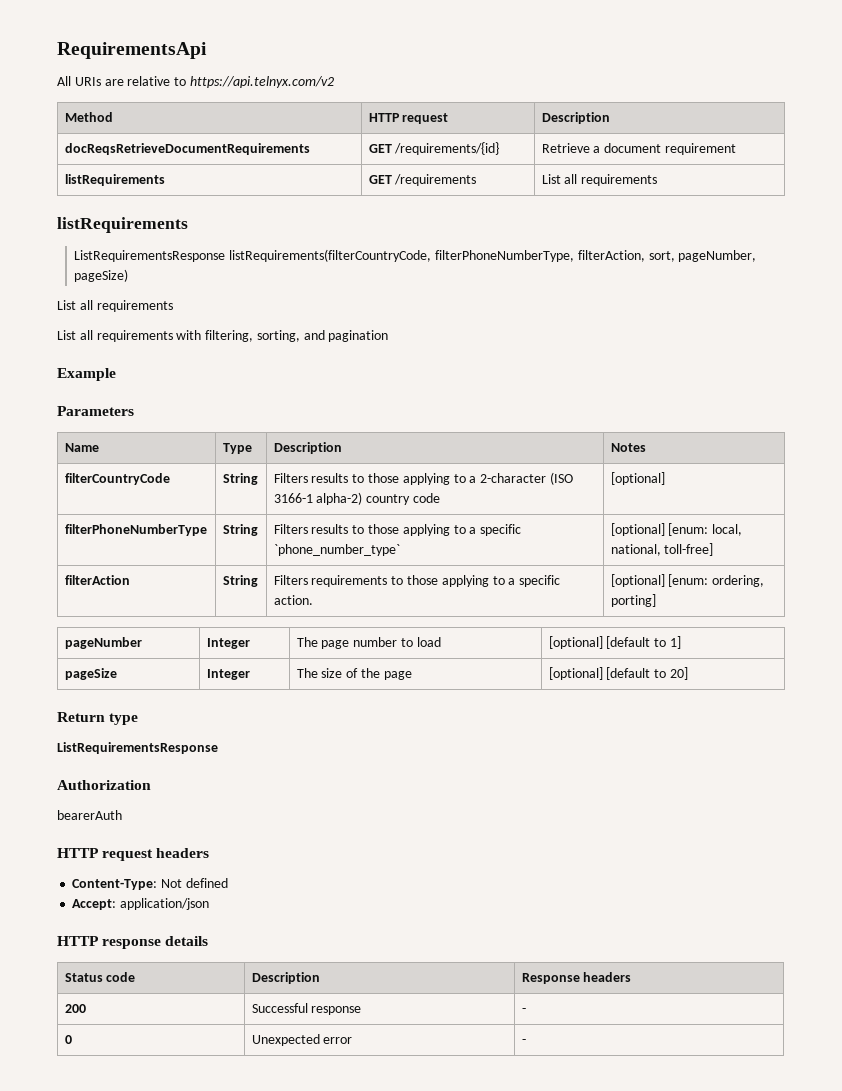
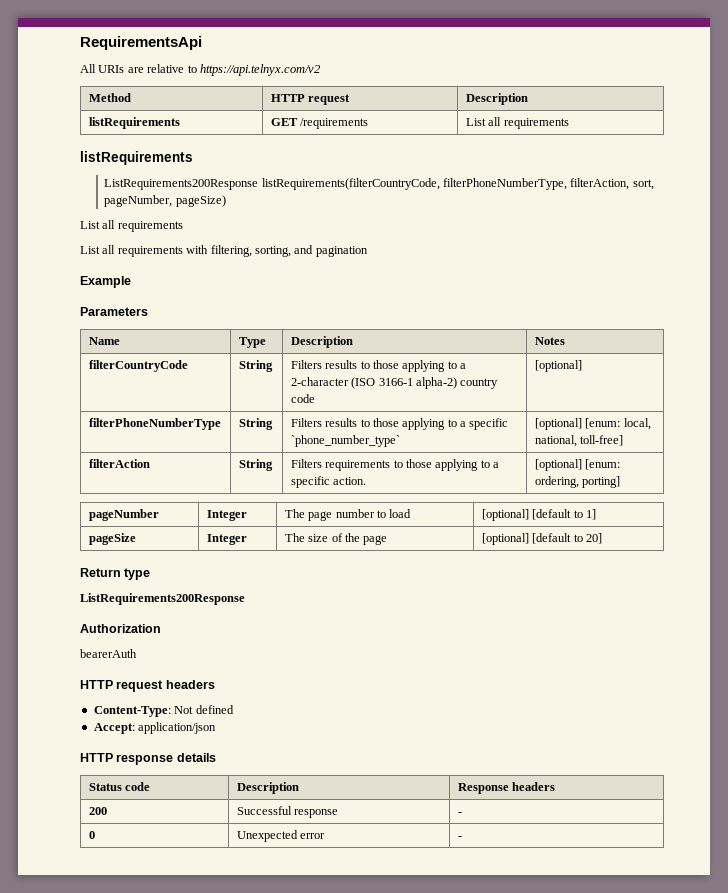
[64,143,310,155] [368,142,500,155] [541,143,737,155] // docReqsRetrieveDocumentRequirements | GET /requirements/{id} | Retrieve a document requirement -> (528, 99) none
[74,250,226,262] ListRequirementsResponse -> [104,179,259,190] ListRequirements200Response
[57,742,218,754] ListRequirementsResponse -> [80,593,245,605] ListRequirements200Response

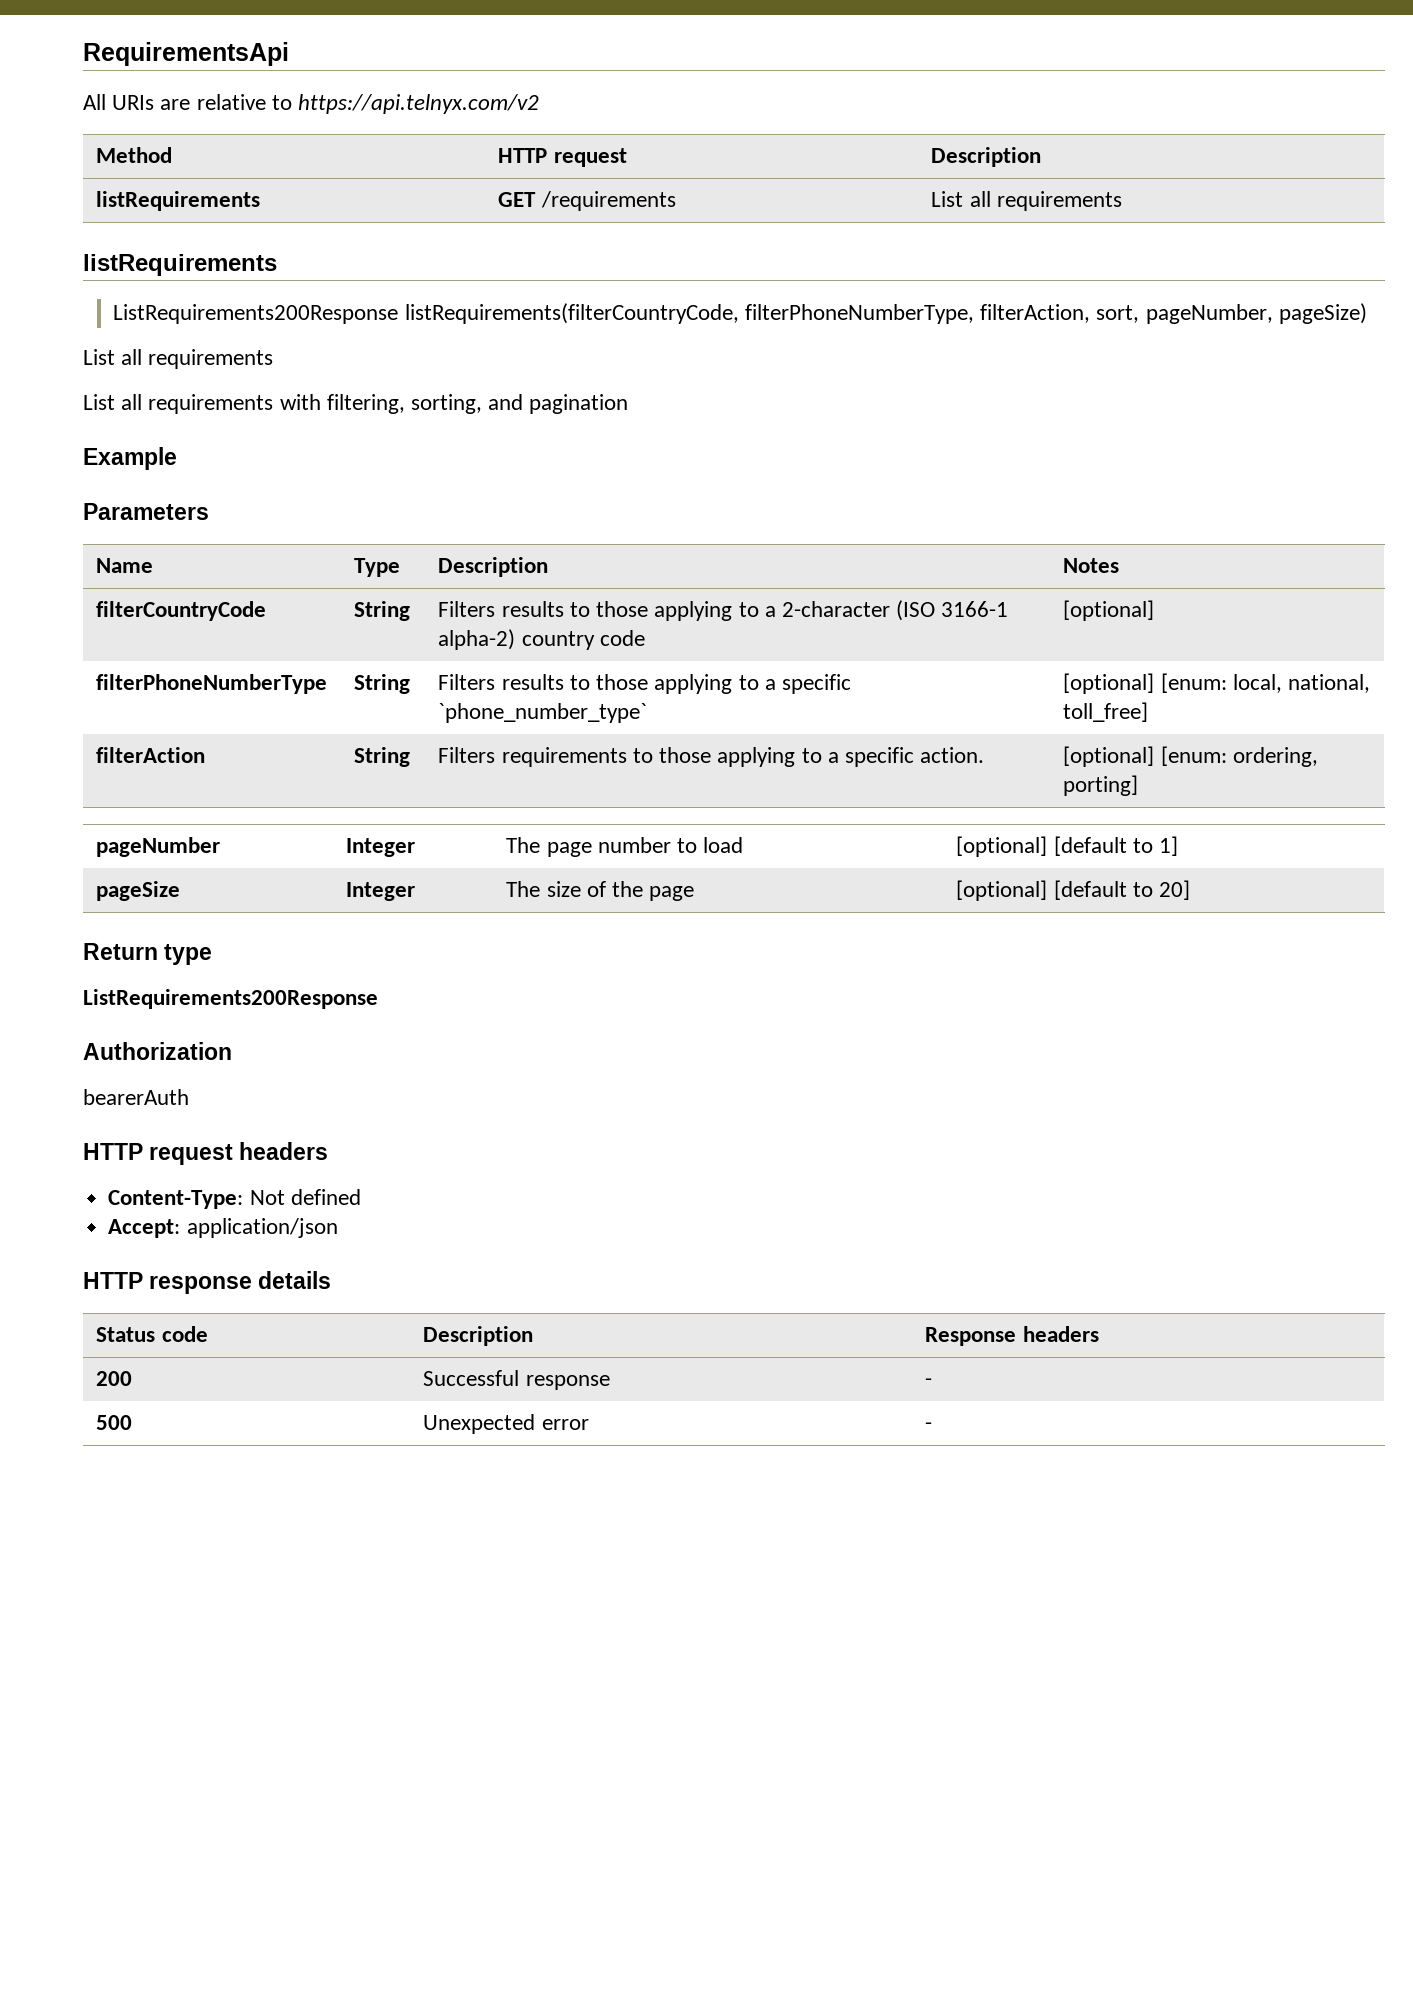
[580,435,624,446] toll-free] -> [1063,702,1149,722] toll_free]
[88,831,95,839] 0 -> [96,1415,133,1430] 500

